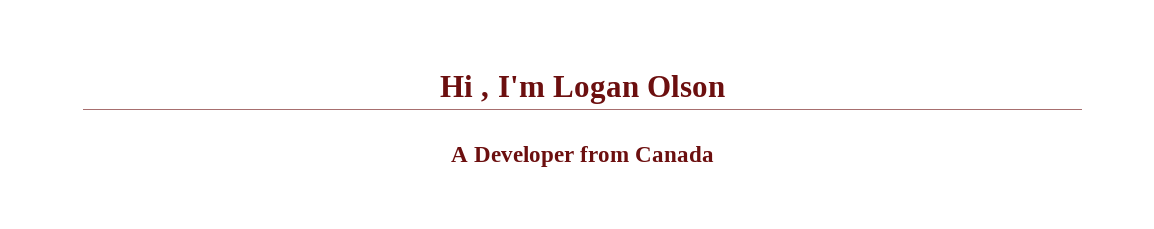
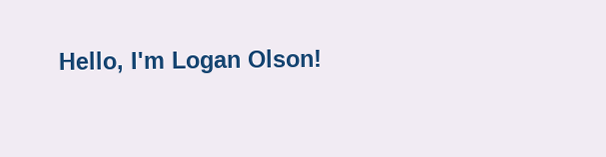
[439,75,726,104] [450,146,715,167] Hi , I'm Logan Olson // A Developer from Canada -> [58,48,322,74] Hello, I'm Logan Olson!

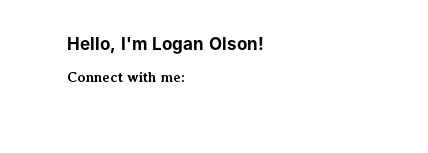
(322, 58) none -> [67,71,185,82] // Connect with me:

